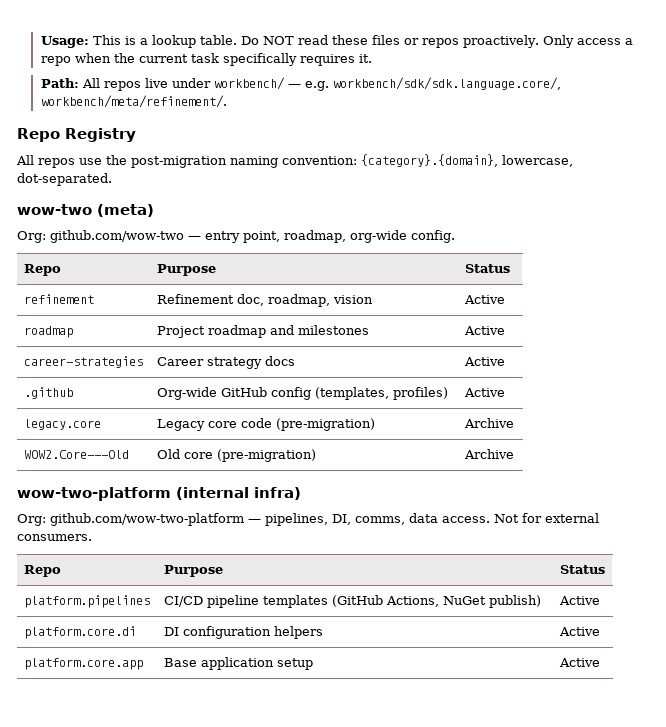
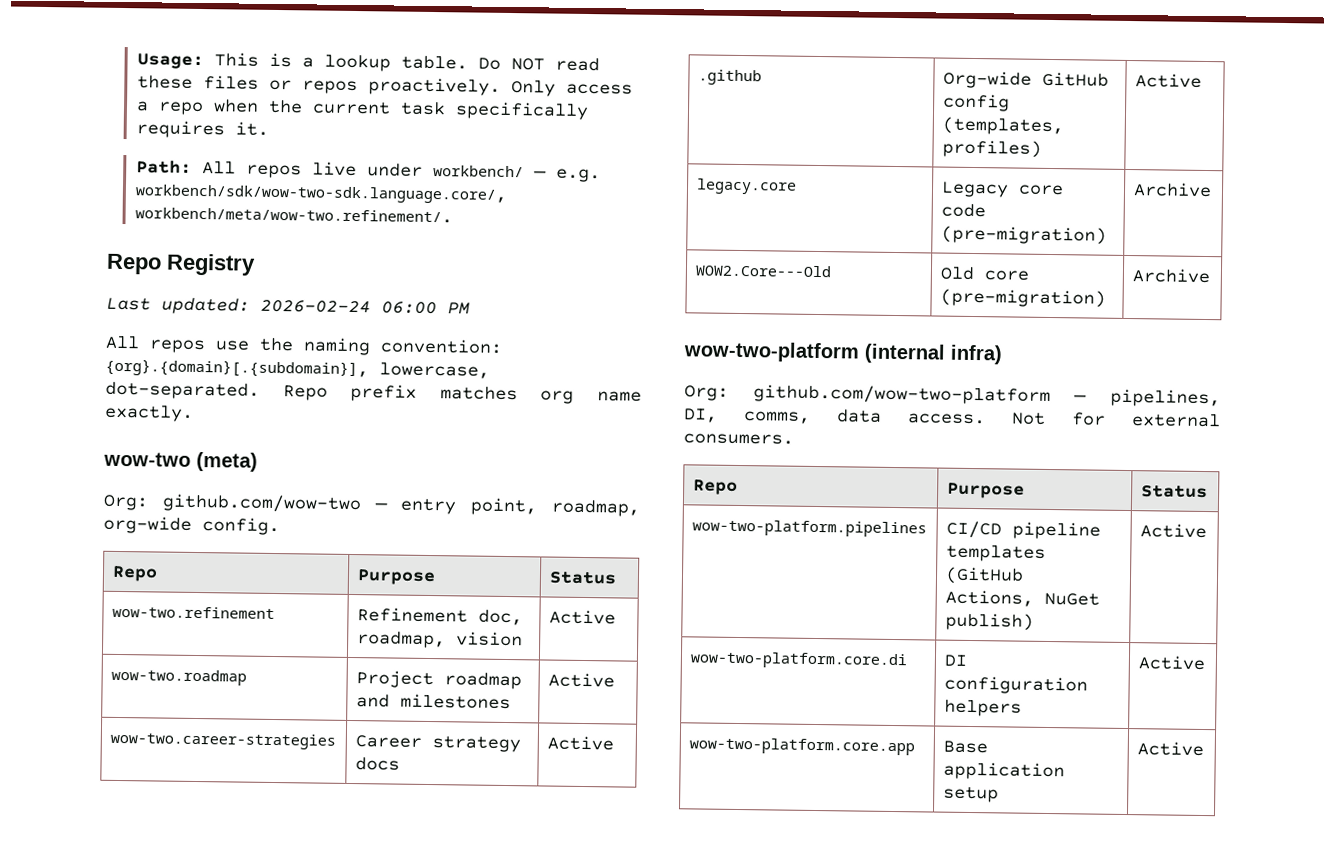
[332,77,561,90] [40,95,227,108] workbench/sdk/sdk.language.core/, workbench/meta/refinement/. -> [135,184,508,204] [135,207,454,224] workbench/sdk/wow-two-sdk.language.core/, workbench/meta/wow-two.refinement/.
(136, 135) none -> [106,297,470,315] // Last updated: 2026-02-24 06:00 PM
[131,156,227,168] post-migration -> (294, 344) none
[361,154,498,167] {category}.{domain}, -> [105,358,369,379] {org}.{domain}[.{subdomain}],
(112, 179) none -> [282,383,642,404] [104,404,194,422] Repo prefix matches org name exactly.
[23,294,94,304] refinement -> [111,605,275,620] wow-two.refinement
[23,326,73,338] roadmap -> [110,668,247,686] wow-two.roadmap
[23,356,143,368] career-strategies -> [109,731,336,750] wow-two.career-strategies
[23,595,150,608] platform.pipelines -> [691,519,927,538] wow-two-platform.pipelines
[23,626,136,639] platform.core.di -> [689,651,908,670] wow-two-platform.core.di
[23,658,143,670] platform.core.app -> [688,737,915,756] wow-two-platform.core.app

